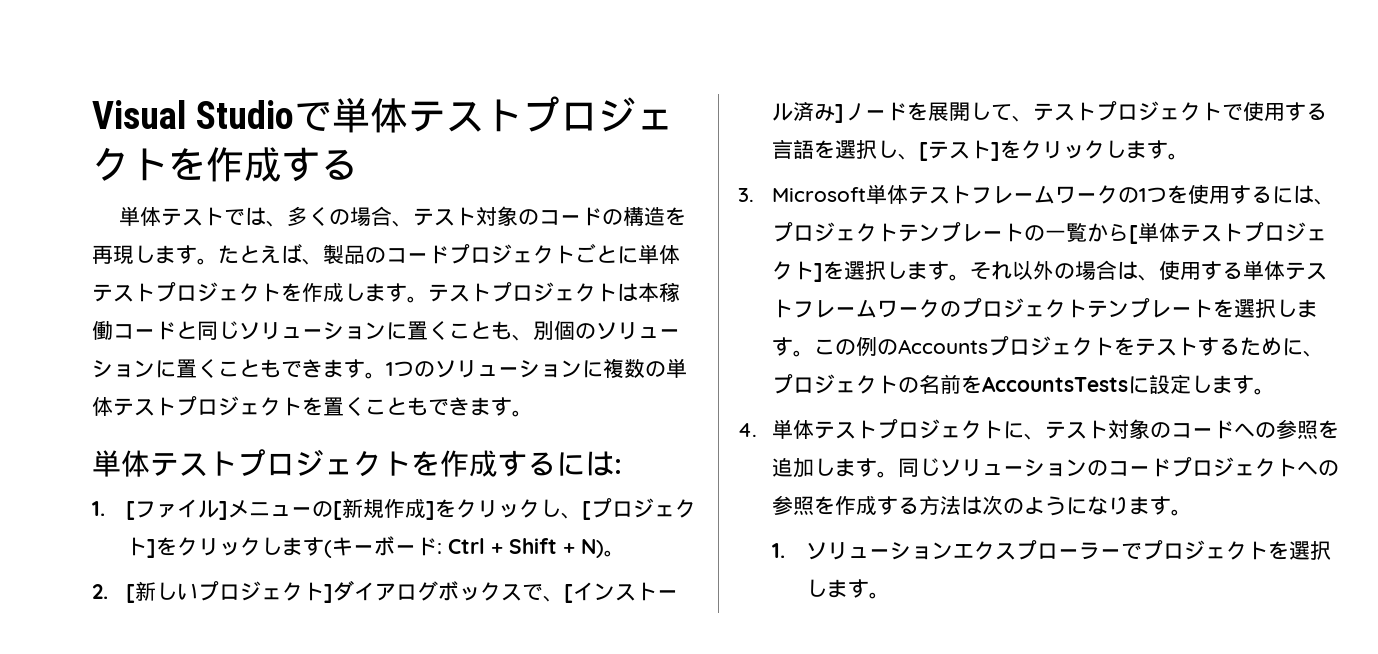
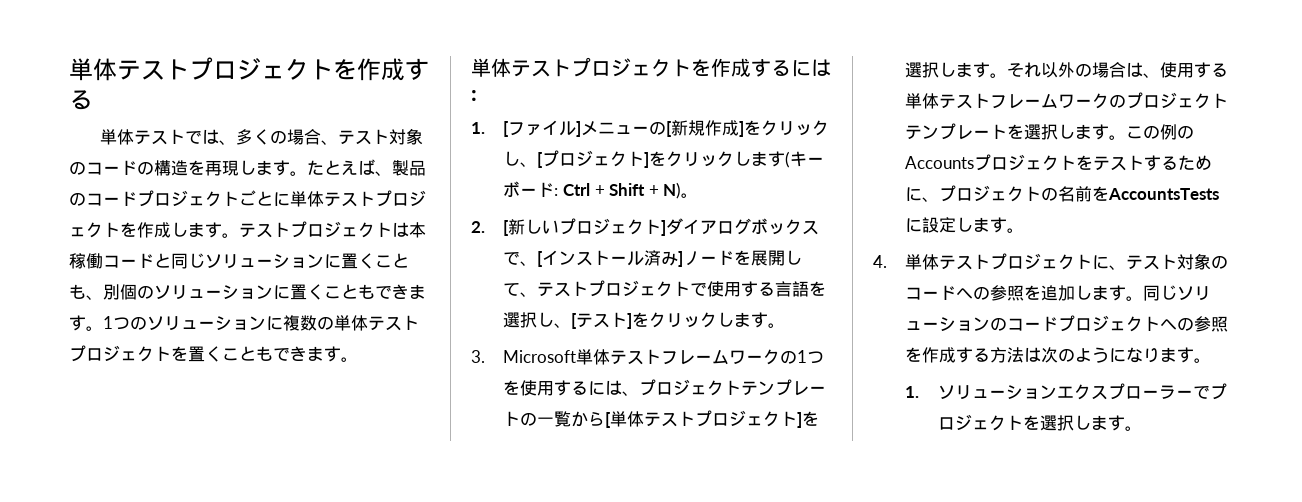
[92,100,333,131] Visual Studioで -> (69, 69) none

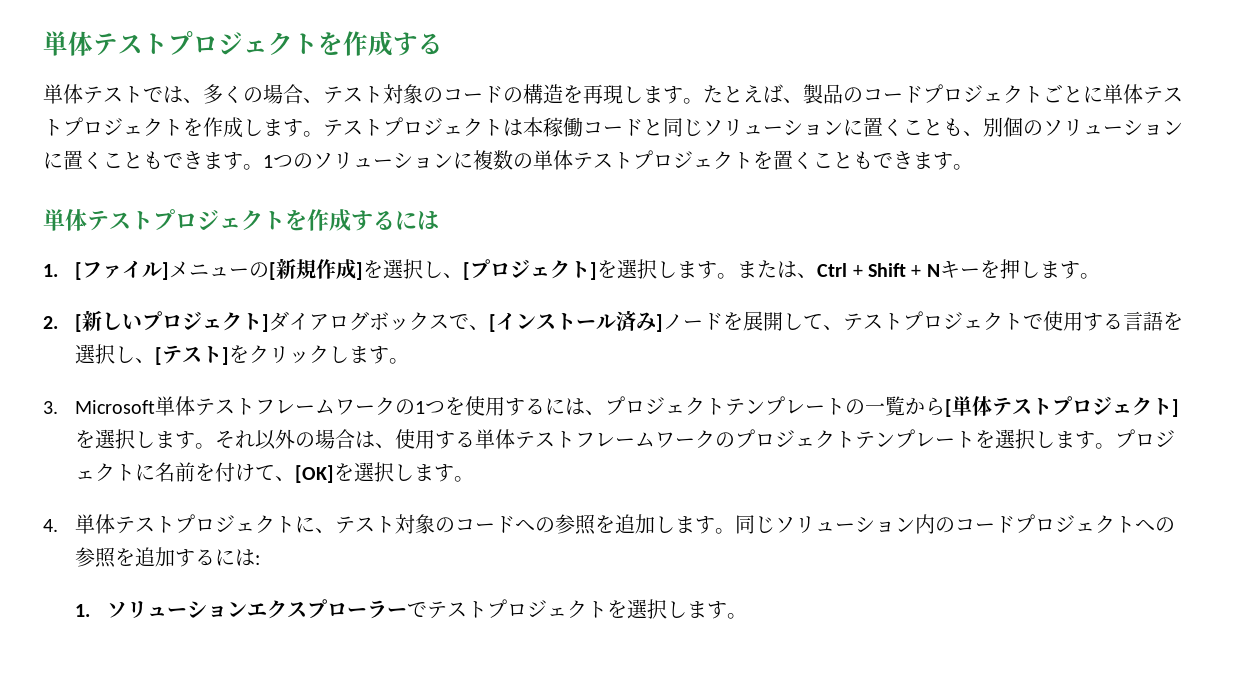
[471,90,477,101] : -> (439, 220) none
[761,120,830,136] クリック -> [383,259,424,279] 選択
[666,151,825,168] [503,181,682,199] クリックします(キーボード: Ctrl + Shift + N) -> [617,259,1080,279] 選択します。または、Ctrl + Shift + Nキーを押します
[1126,124,1195,140] [905,154,1213,171] [905,185,1220,202] [905,217,957,233] この例のAccountsプロジェクトをテストするために、プロジェクトの名前をAccountsTestsに設定 -> [1115,429,1176,448] [75,462,395,483] プロジェクトに名前を付けて、[OK]を選択
(991, 324) none -> [915,514,936,534] 内
[922,347,1212,363] 作成する方法は次のようになります。 -> [135,547,261,567] 追加するには:
(1210, 392) none -> [427,601,488,619] テスト

